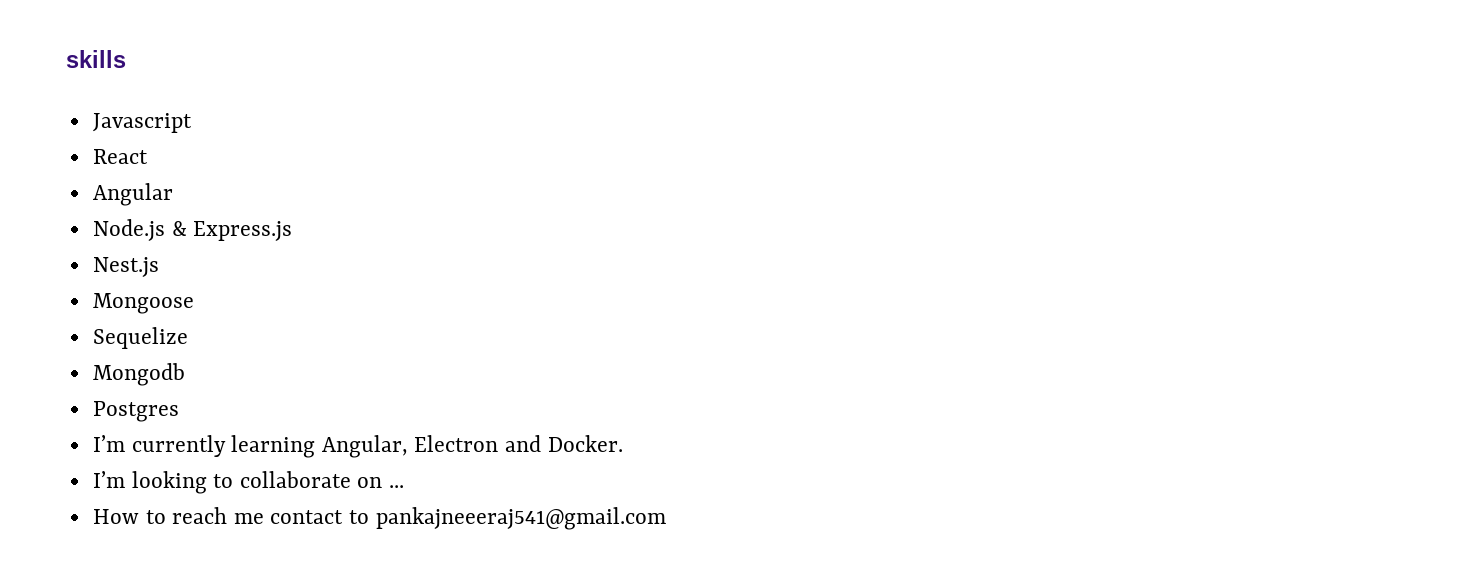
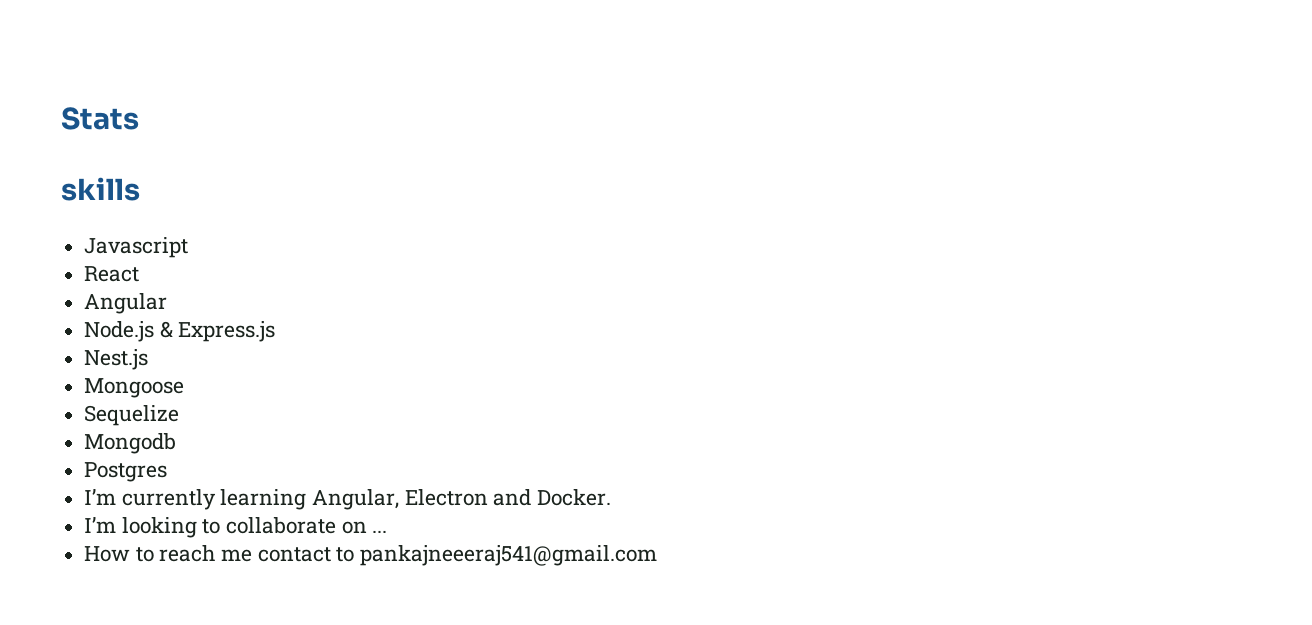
(66, 59) none -> [61,107,139,130] Stats //

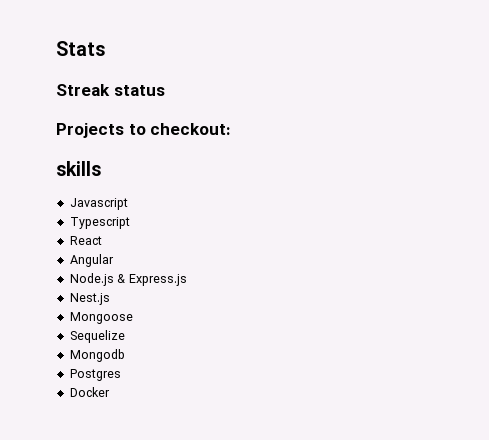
(139, 118) none -> [56,84,165,96] [56,123,232,138] // Streak status // Projects to checkout:
(189, 247) none -> [69,217,130,229] // Typescript
[84,489,612,510] [84,517,388,538] [84,545,658,566] I’m currently learning Angular, Electron and Docker. // I’m looking to collaborate on ... // How to reach me contact to pankajneeeraj541@gmail.com -> [69,387,110,397] Docker

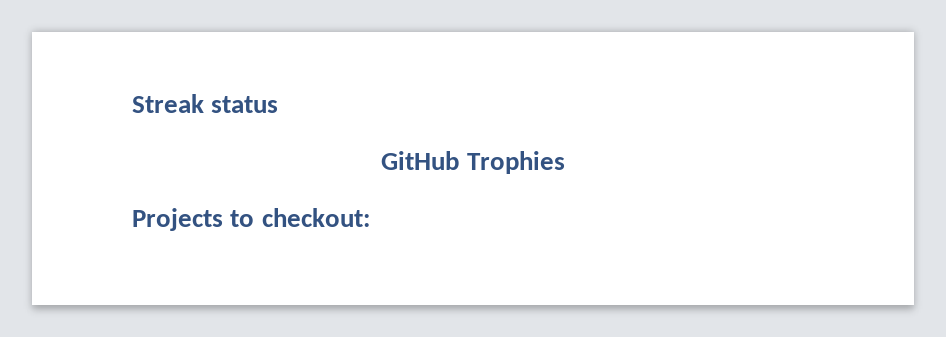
[56,41,105,56] Stats // -> (132, 103) none
(165, 90) none -> [381,151,565,174] // GitHub Trophies
[56,161,101,176] [69,198,128,210] [69,217,130,229] [69,236,102,245] [69,254,114,267] [69,273,187,286] [69,293,110,305] [69,312,133,324] [69,330,125,343] [69,349,125,362] [69,369,121,381] [69,387,110,397] // skills // Javascript // Typescript // React // Angular // Node.js & Express.js // Nest.js // Mongoose // Sequelize // Mongodb // Postgres // Docker -> (370, 217) none

